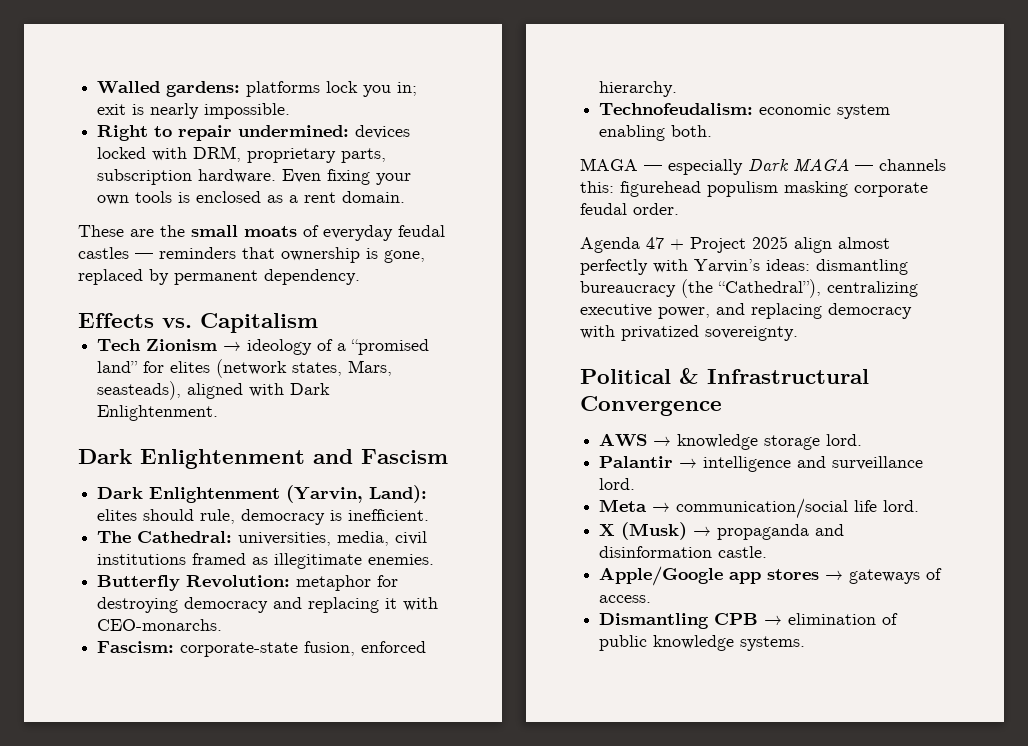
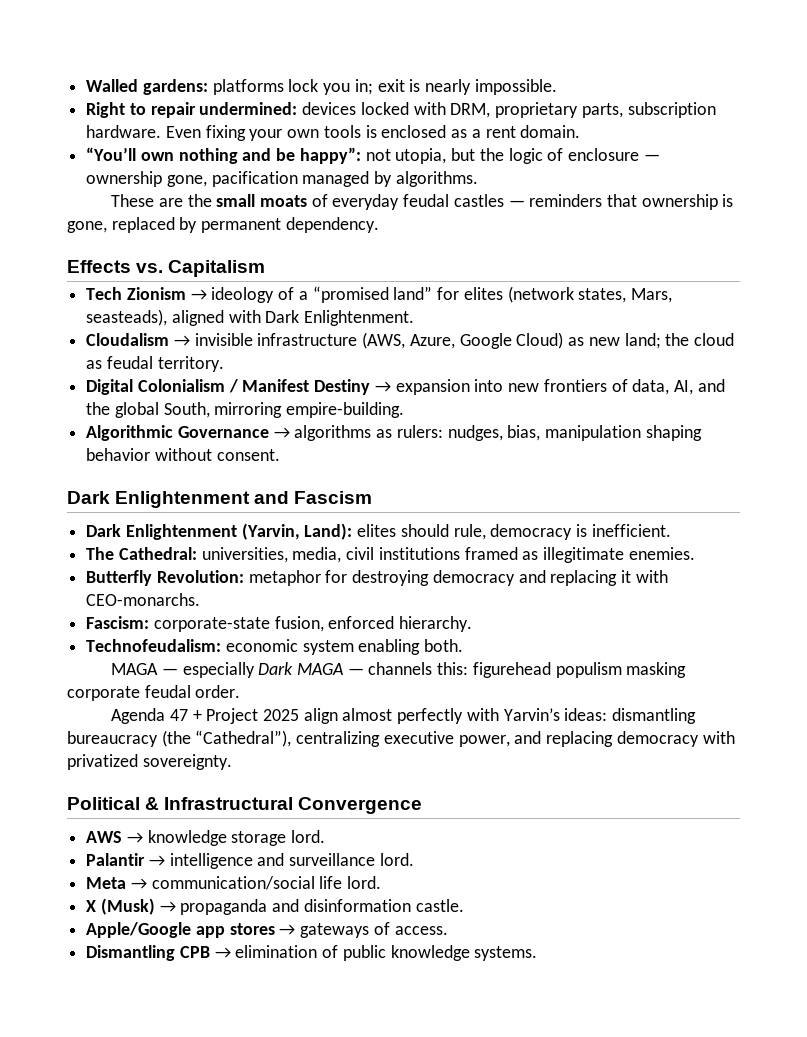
(406, 197) none -> [86,147,660,164] [86,171,478,187] // “You’ll own nothing and be happy”: not utopia, but the logic of enclosure — ownership gone, pacification managed by algorithms.
(219, 413) none -> [86,332,734,349] [86,356,224,372] [86,379,725,395] [86,402,405,418] [86,425,702,441] [86,448,280,461] // Cloudalism → invisible infrastructure (AWS, Azure, Google Cloud) as new land; the cloud as feudal territory. // Digital Colonialism / Manifest Destiny → expansion into new frontiers of data, AI, and the global South, mirroring empire-building. // Algorithmic Governance → algorithms as rulers: nudges, bias, manipulation shaping behavior without consent.

